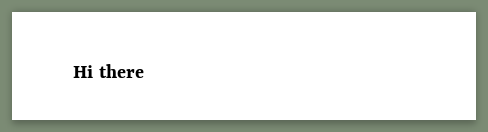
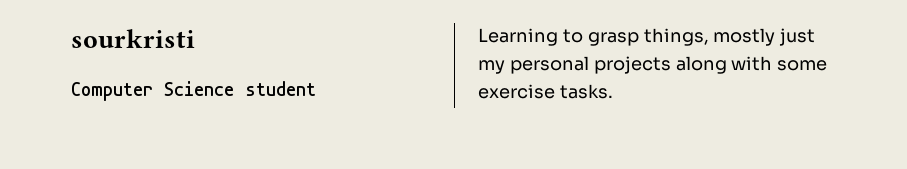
[73,64,144,78] Hi there -> [71,29,195,48] [71,81,316,101] [478,28,816,46] [478,56,828,74] [478,84,613,99] sourkristi // Computer Science student // Learning to grasp things, mostly just my personal projects along with some exercise tasks.

